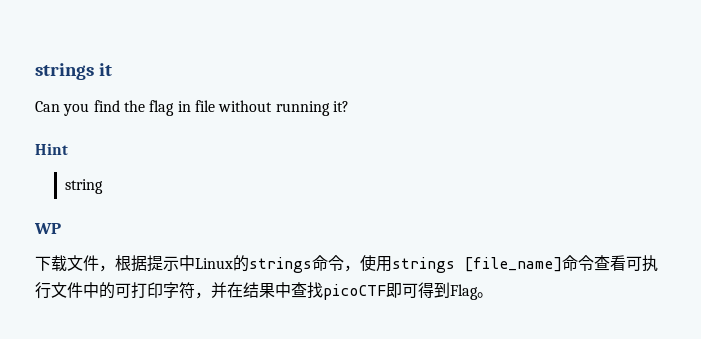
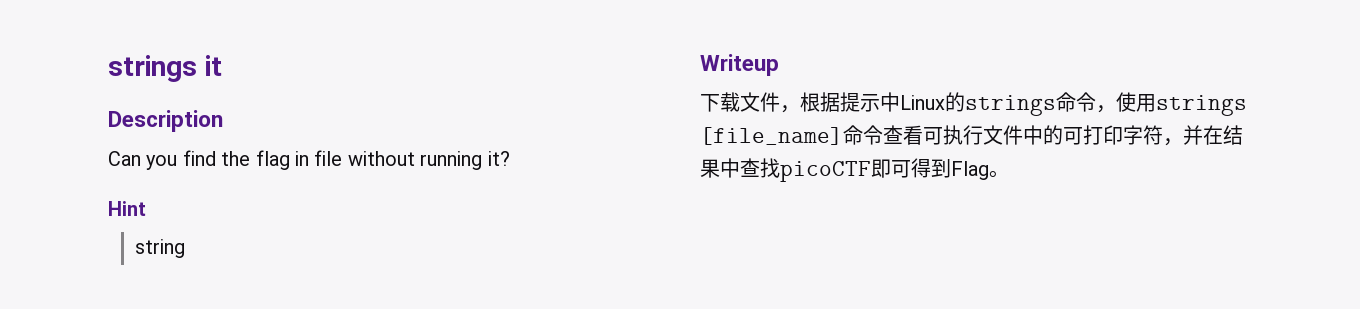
(112, 69) none -> [108,110,223,132] // Description
[34,223,61,234] WP -> [700,54,779,76] Writeup

